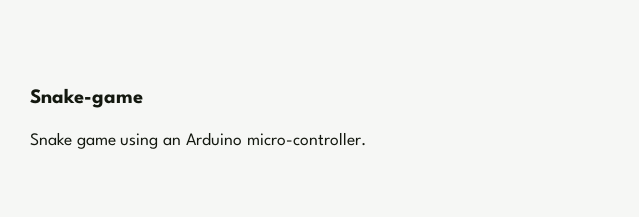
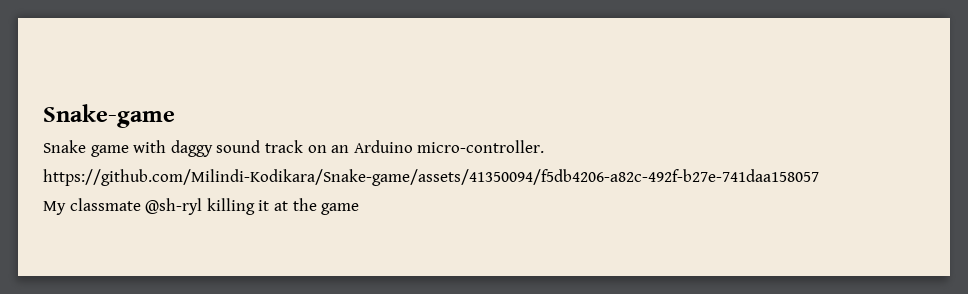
[120,132,366,149] using an Arduino micro-controller. -> [133,140,545,157] [43,169,819,186] [43,198,360,215] with daggy sound track on an Arduino micro-controller. // https://github.com/Milindi-Kodikara/Snake-game/assets/41350094/f5db4206-a82c-492f-b27e-741daa158057 // My classmate @sh-ryl killing it at the game

